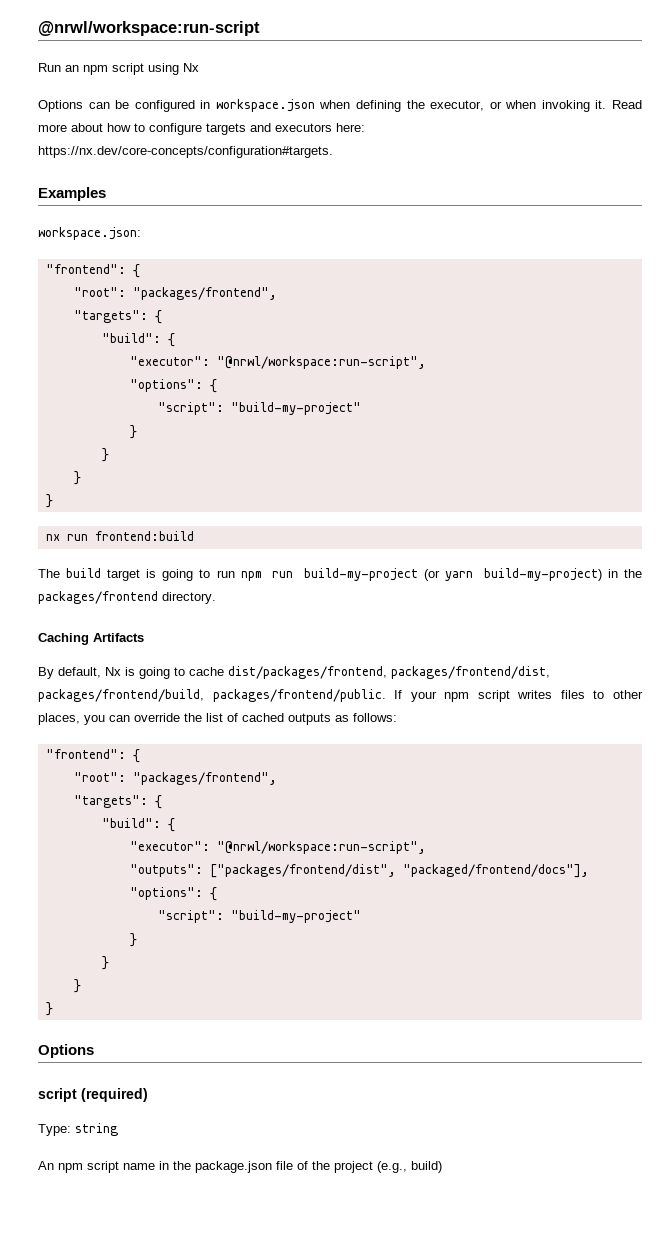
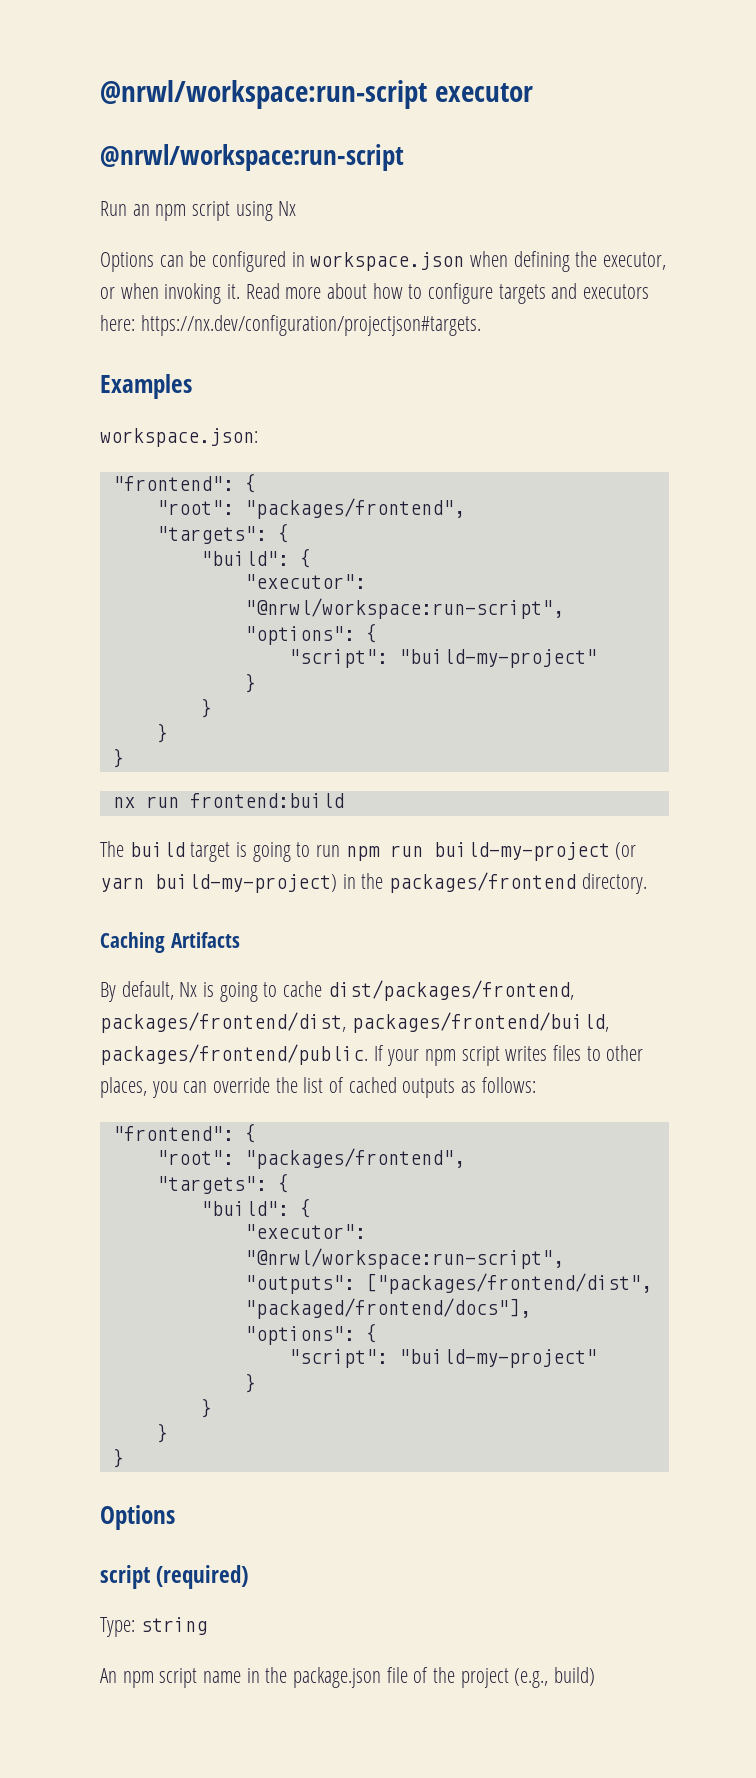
[38,21,260,36] @nrwl/workspace:run-script -> [100,80,533,109] [100,144,404,171] @nrwl/workspace:run-script executor // @nrwl/workspace:run-script
[38,146,333,158] https://nx.dev/core-concepts/configuration#targets. -> [140,315,481,336] https://nx.dev/configuration/projectjson#targets.

